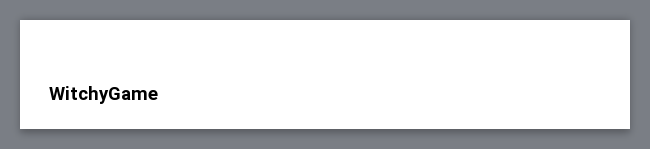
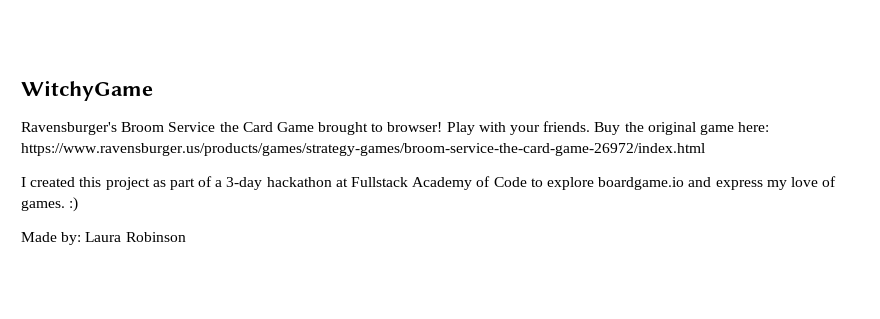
(158, 95) none -> [21,121,770,135] [21,143,705,156] [21,176,837,190] [21,197,79,212] [21,232,186,245] // Ravensburger's Broom Service the Card Game brought to browser! Play with your friends. Buy the original game here: https://www.ravensburger.us/products/games/strategy-games/broom-service-the-card-game-26972/index.html // I created this project as part of a 3-day hackathon at Fullstack Academy of Code to explore boardgame.io and express my love of games. :) // Made by: Laura Robinson

